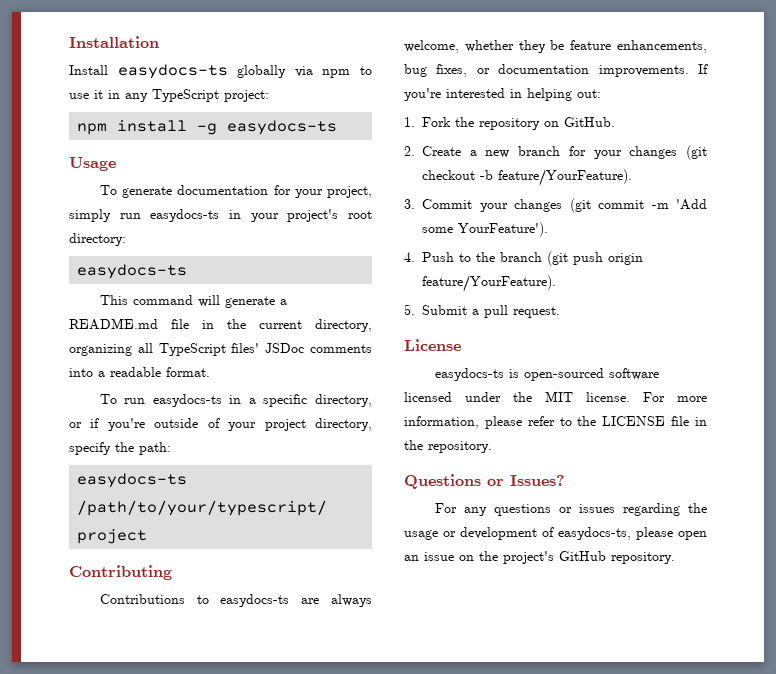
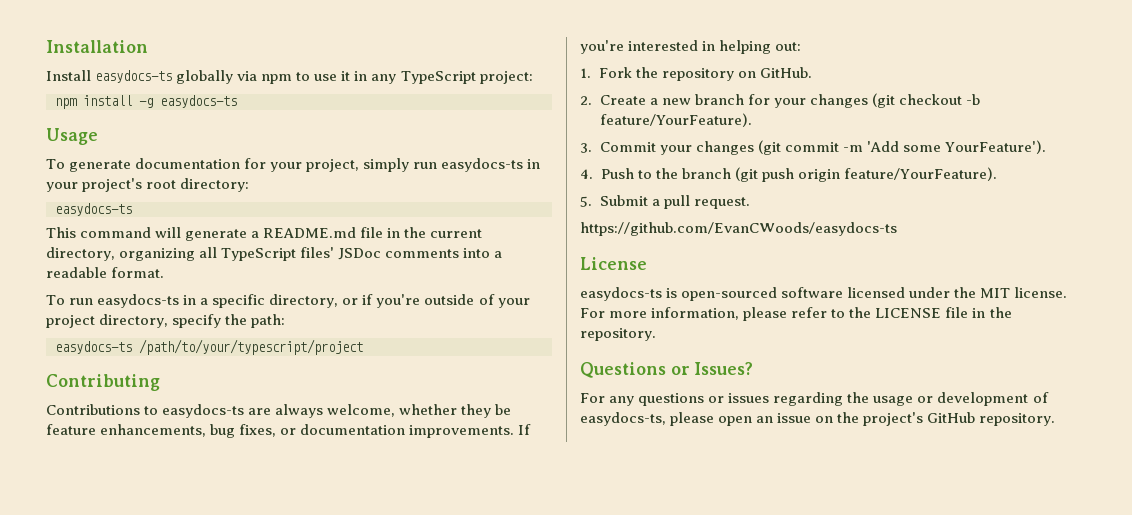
(561, 312) none -> [580,222,897,236] // https://github.com/EvanCWoods/easydocs-ts

